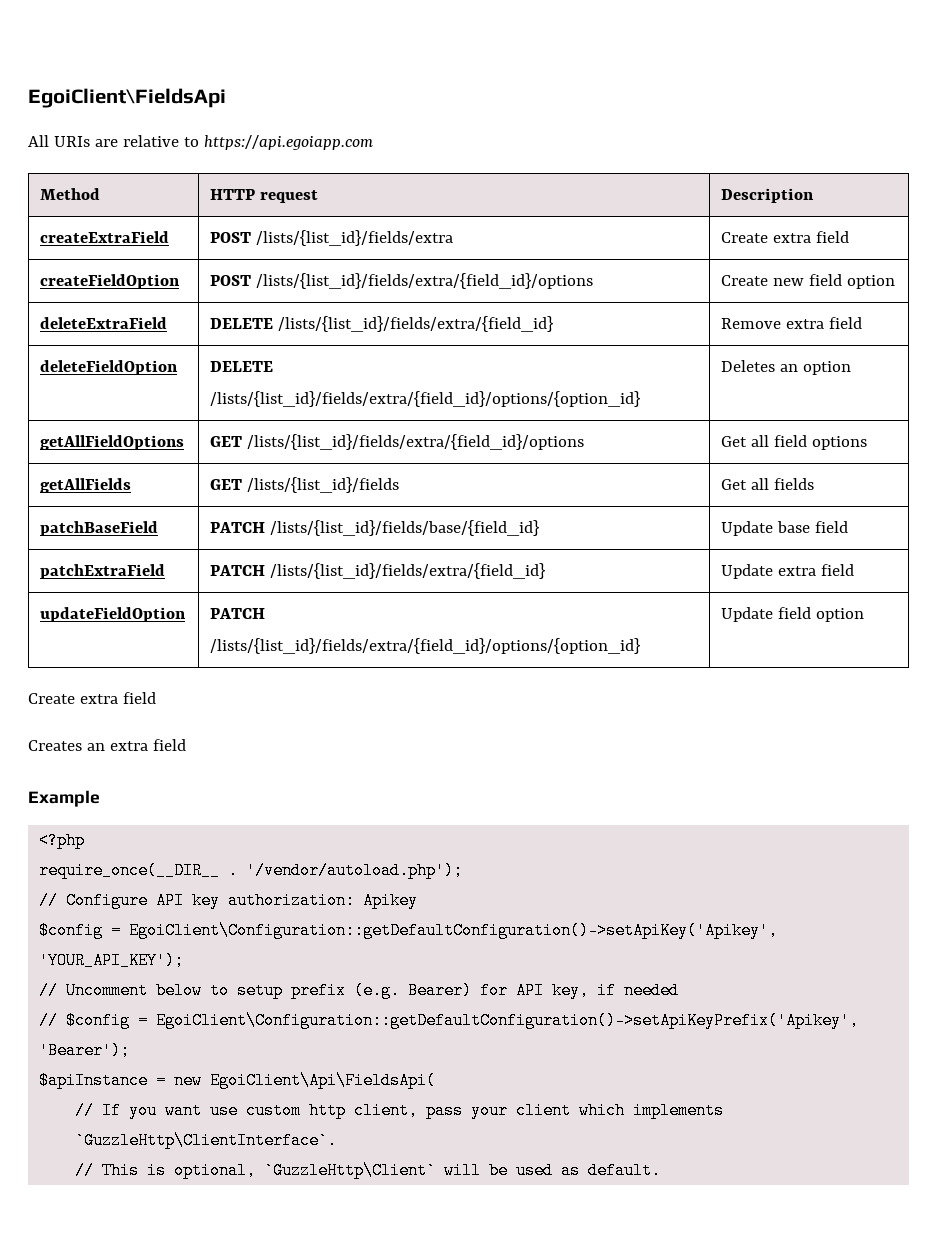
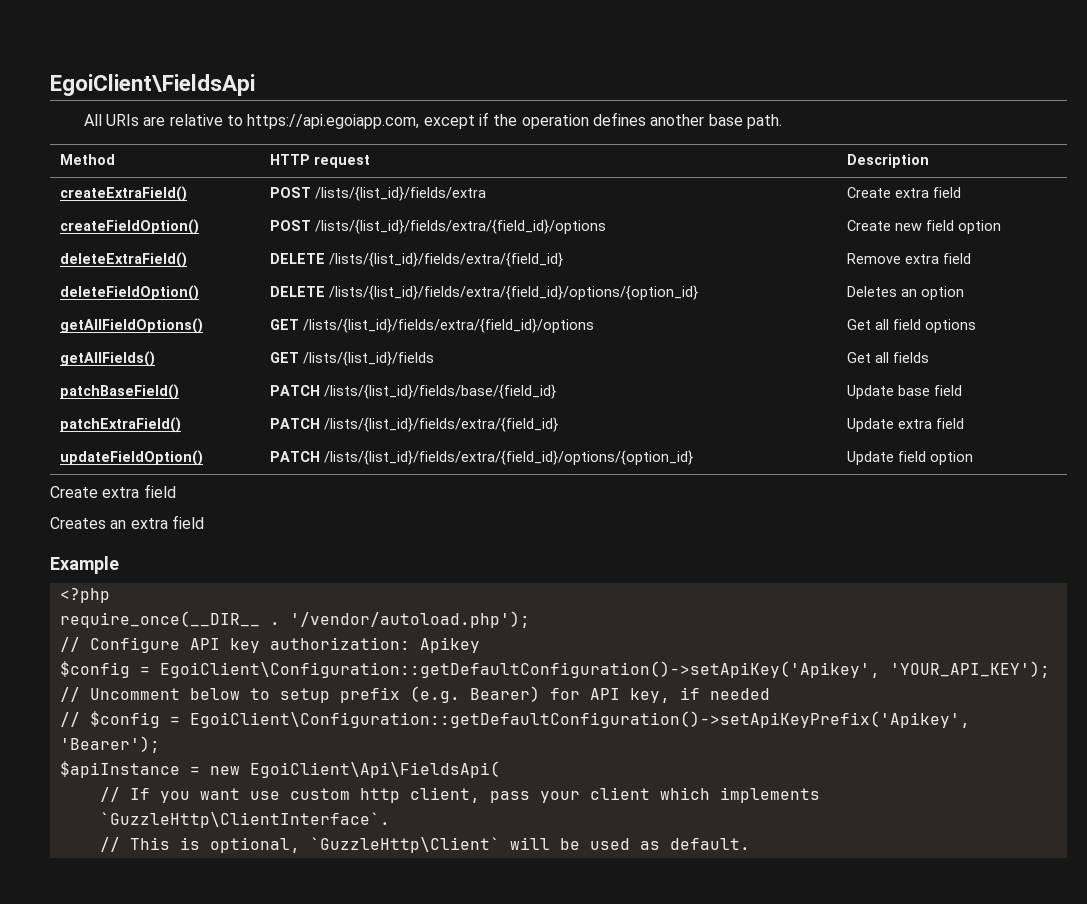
[203,135,373,150] https://api.egoiapp.com -> [247,112,782,129] https://api.egoiapp.com, except if the operation defines another base path.
[40,231,170,243] createExtraField -> [60,186,188,202] createExtraField()
[40,274,181,289] createFieldOption -> [60,219,200,235] createFieldOption()
[40,317,168,329] deleteExtraField -> [60,252,188,268] deleteExtraField()
[40,360,179,375] deleteFieldOption -> [60,285,200,301] deleteFieldOption()
[40,435,185,450] getAllFieldOptions -> [60,318,204,334] getAllFieldOptions()
[40,478,132,493] getAllFields -> [60,351,156,367] getAllFields()
[40,521,159,536] patchBaseField -> [60,384,180,400] patchBaseField()
[40,564,166,579] patchExtraField -> [60,417,182,433] patchExtraField()
[40,607,187,622] updateFieldOption -> [60,450,204,466] updateFieldOption()

